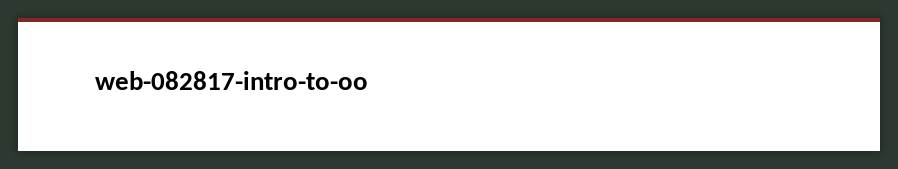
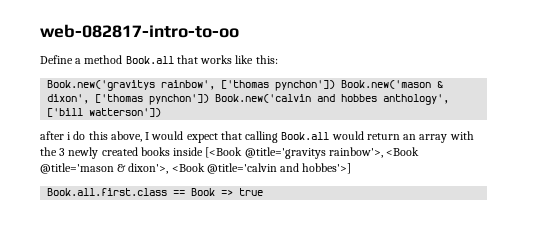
(368, 80) none -> [40,55,278,64] [47,80,444,91] [47,94,450,105] [47,108,162,117] [40,131,474,143] [40,147,420,159] [40,163,352,174] [47,188,264,196] // Define a method Book.all that works like this: // Book.new('gravitys rainbow', ['thomas pynchon']) Book.new('mason & dixon', ['thomas pynchon']) Book.new('calvin and hobbes anthology', ['bill watterson']) // after i do this above, I would expect that calling Book.all would return an array with the 3 newly created books inside [<Book @title='gravitys rainbow'>, <Book @title='mason & dixon'>, <Book @title='calvin and hobbes'>] // Book.all.first.class == Book => true

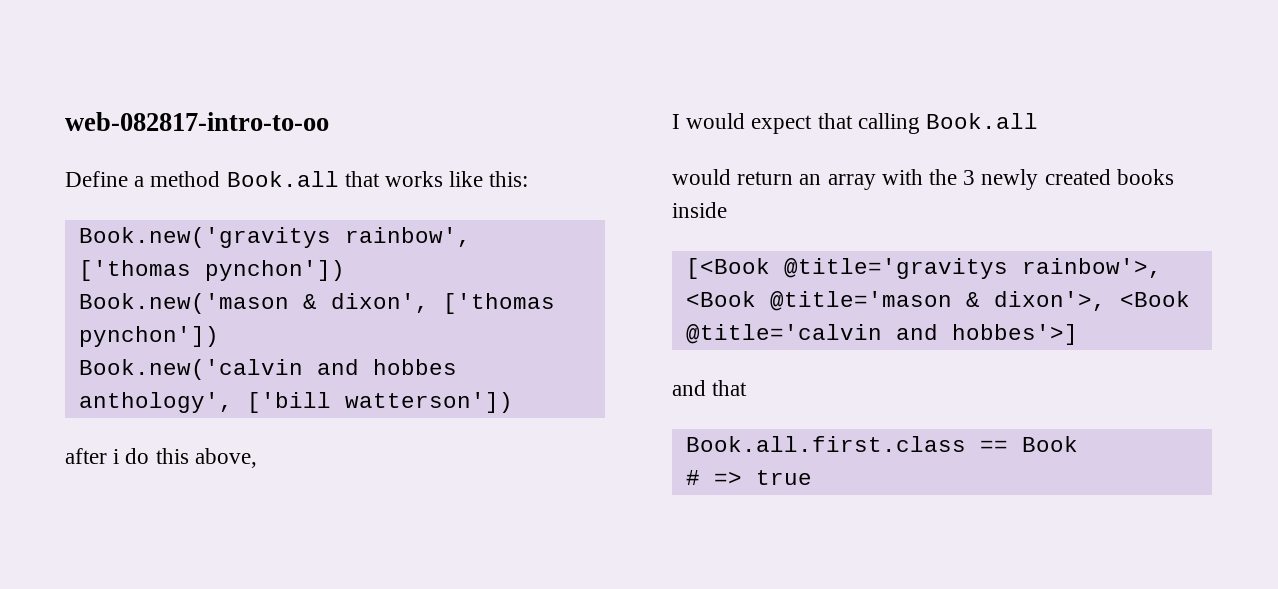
(336, 85) none -> (345, 270) //
(210, 99) none -> (219, 336) //
(142, 136) none -> (257, 458) //
(330, 136) none -> (1039, 121) //
(204, 151) none -> (727, 210) //
(352, 168) none -> [672,380,748,396] // and that
(216, 192) none -> [685,470,700,485] // #

